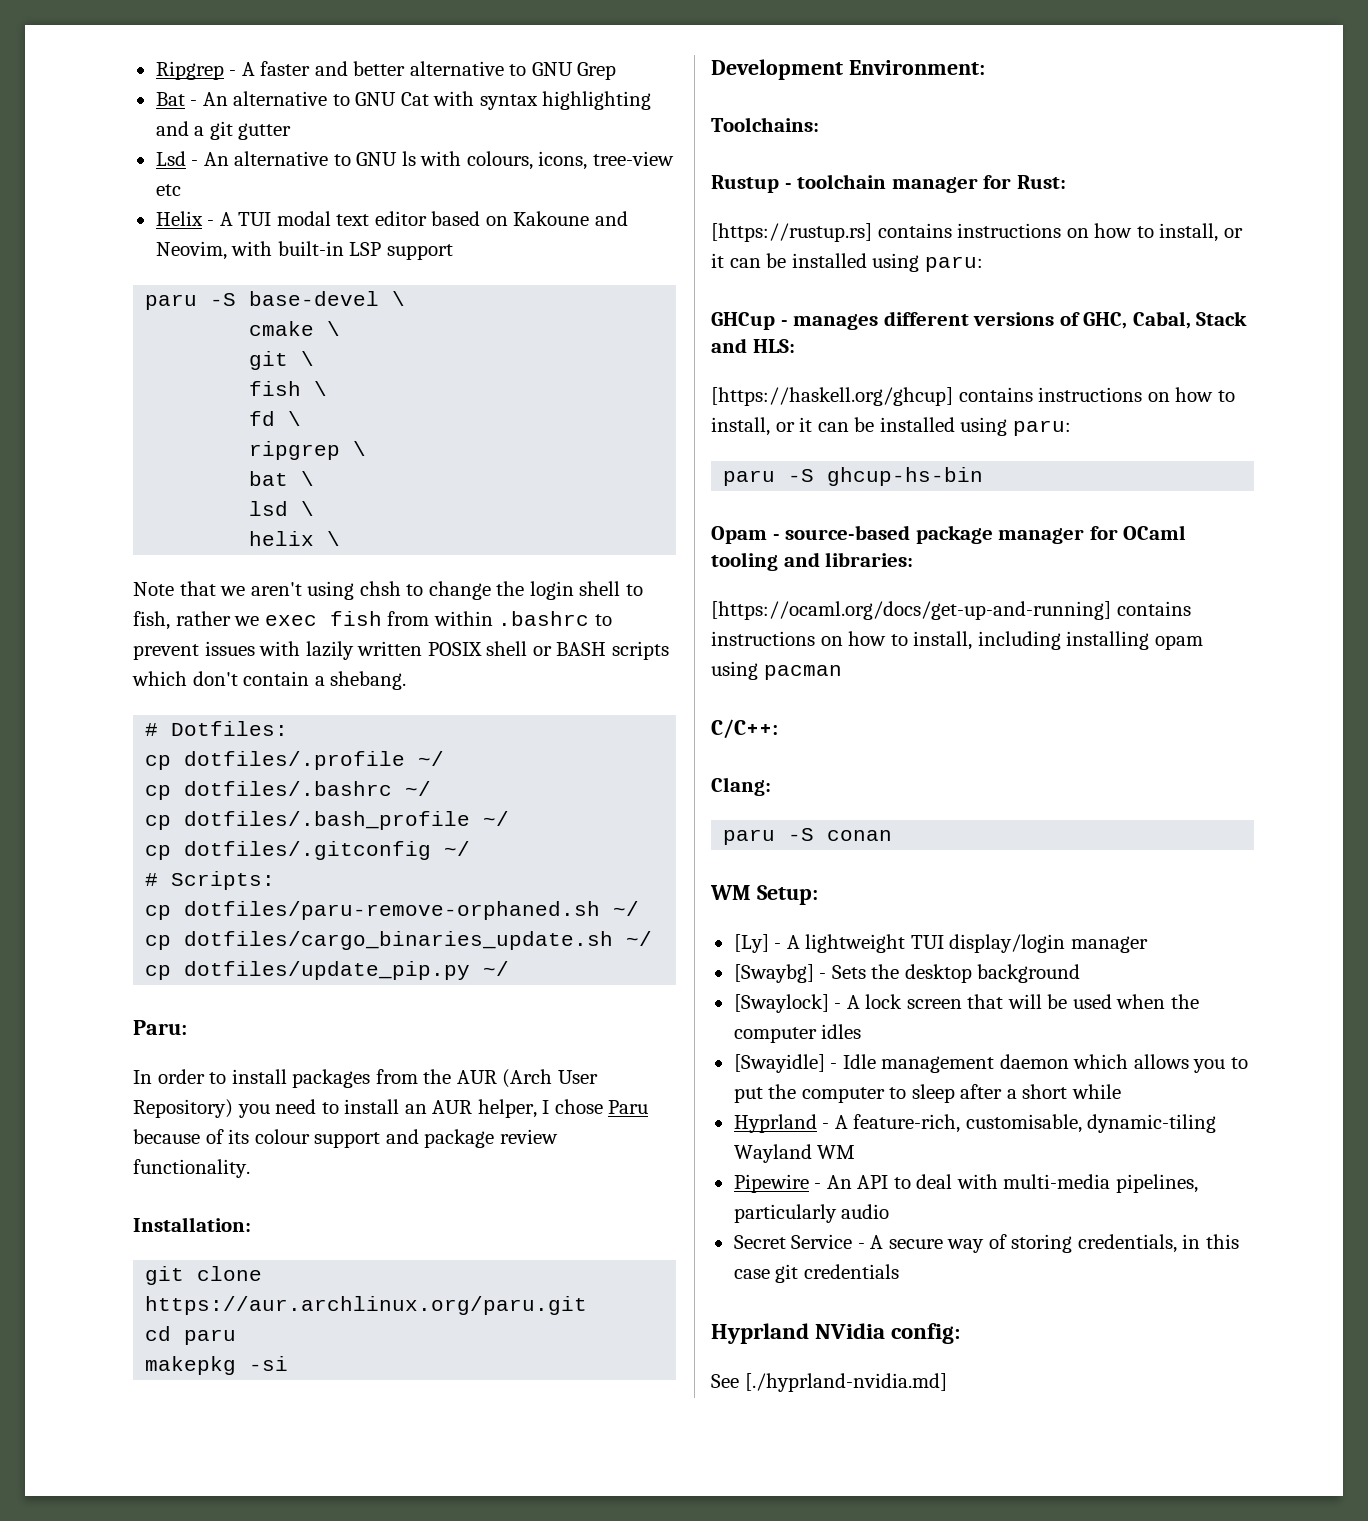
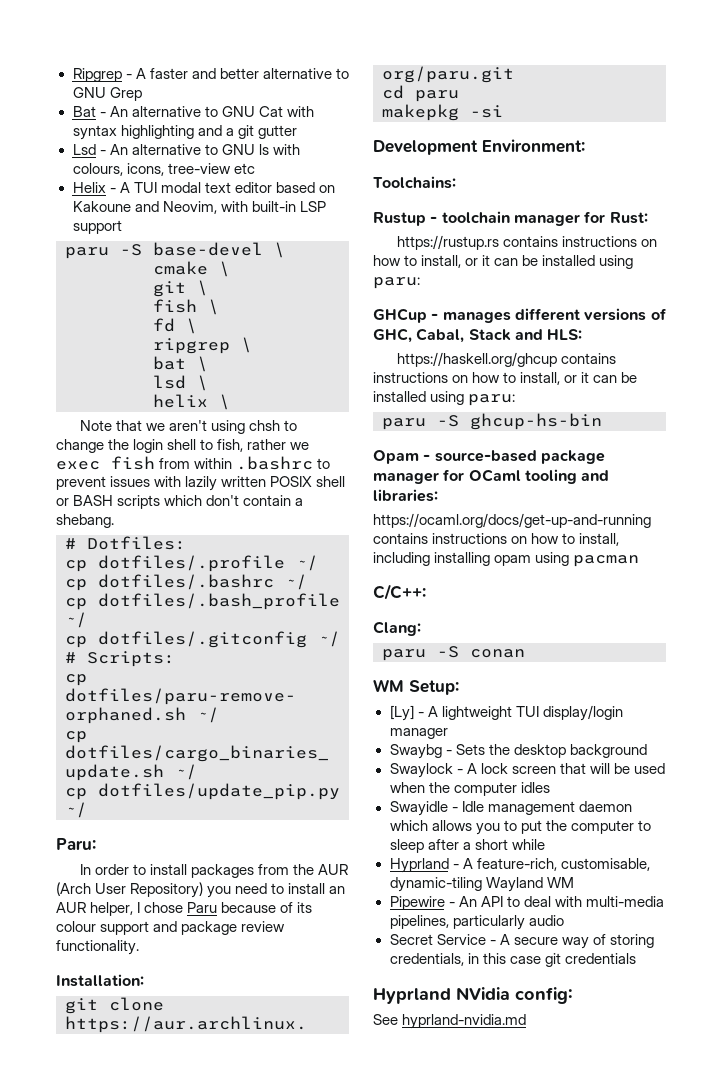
[711,223,872,242] [https://rustup.rs] -> [397,235,500,250] https://rustup.rs
[711,387,953,406] [https://haskell.org/ghcup] -> [397,352,558,367] https://haskell.org/ghcup
[711,601,1111,620] [https://ocaml.org/docs/get-up-and-running] -> [373,513,651,528] https://ocaml.org/docs/get-up-and-running
[733,964,814,983] [Swaybg] -> [389,744,442,759] Swaybg
[733,994,829,1013] [Swaylock] -> [389,763,453,778] Swaylock
[733,1054,825,1073] [Swayidle] -> [389,801,448,816] Swayidle
[744,1373,947,1392] [./hyprland-nvidia.md] -> [402,1014,527,1029] hyprland-nvidia.md

